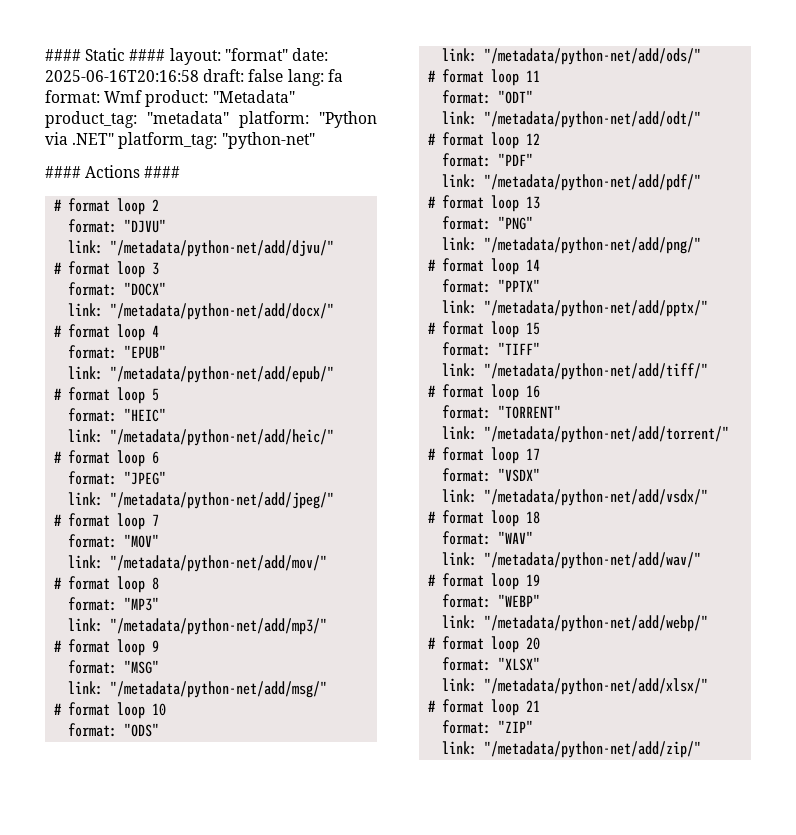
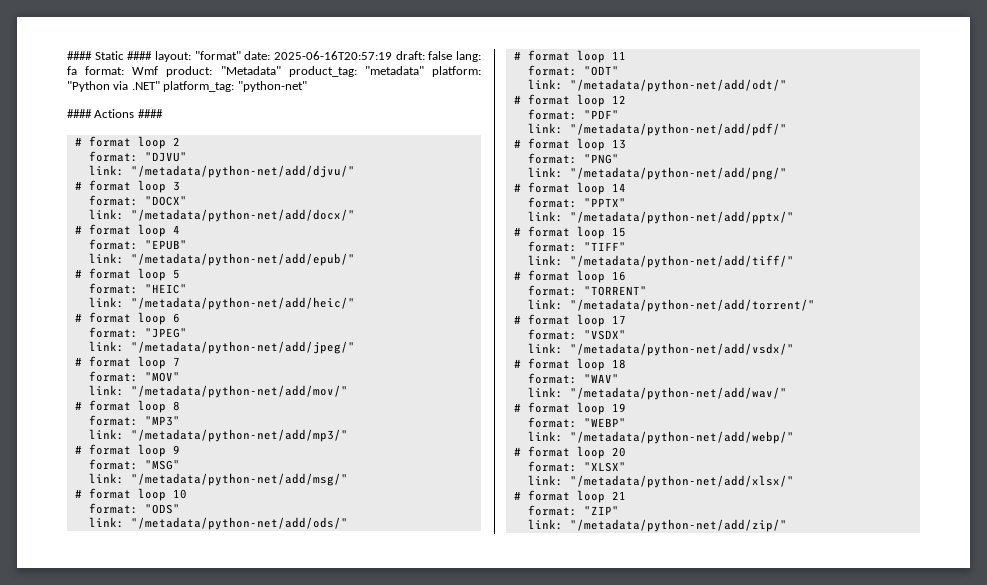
[45,70,199,82] 2025-06-16T20:16:58 -> [274,51,392,60] 2025-06-16T20:57:19

